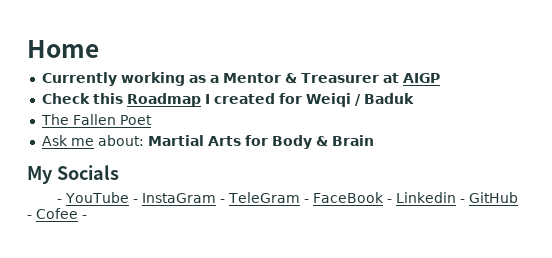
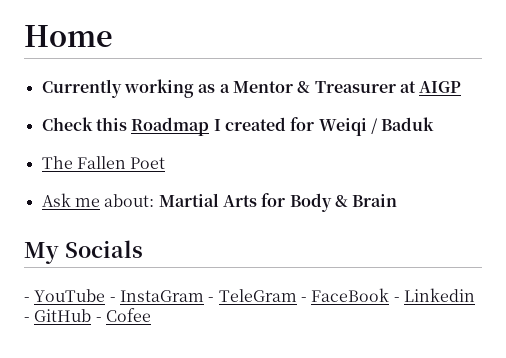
[82,215,87,219] - -> (151, 315) none

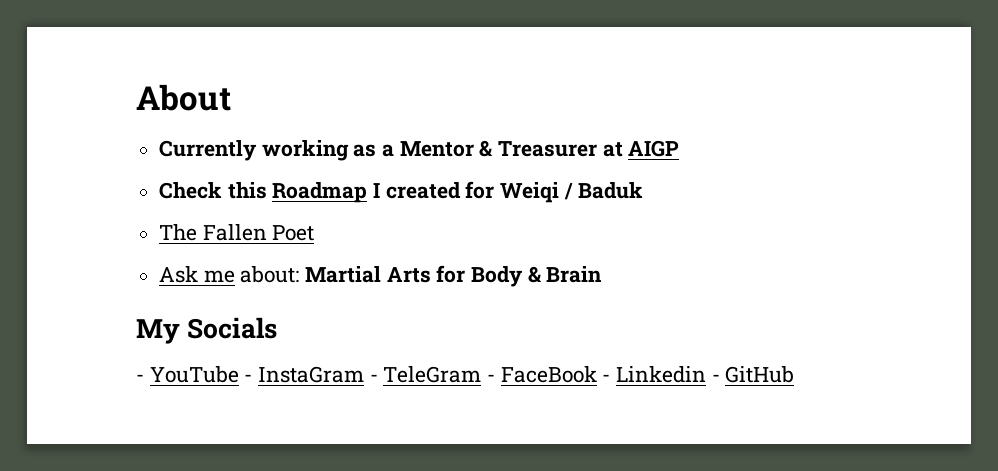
[24,25,113,47] Home -> [136,84,231,111] About
[95,308,151,322] - Cofee -> (795, 374) none

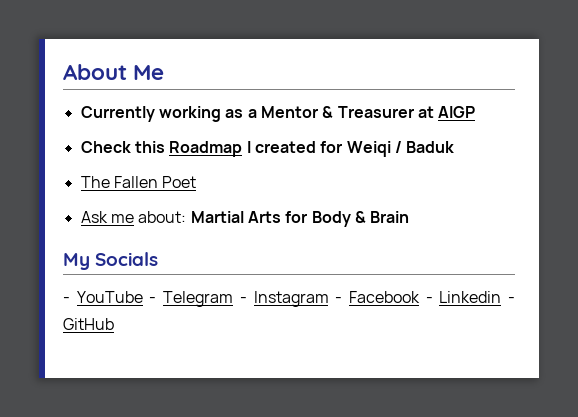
(231, 97) none -> [133,65,165,80] Me
[258,366,597,383] InstaGram - TeleGram - FaceBook -> [163,291,420,307] Telegram - Instagram - Facebook

